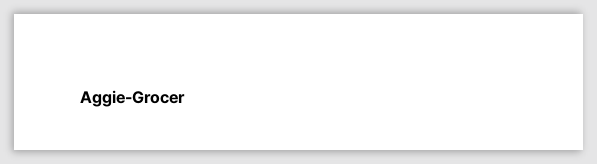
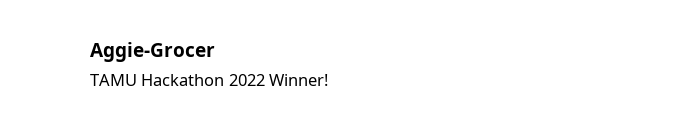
(185, 98) none -> [90,74,329,86] // TAMU Hackathon 2022 Winner!

